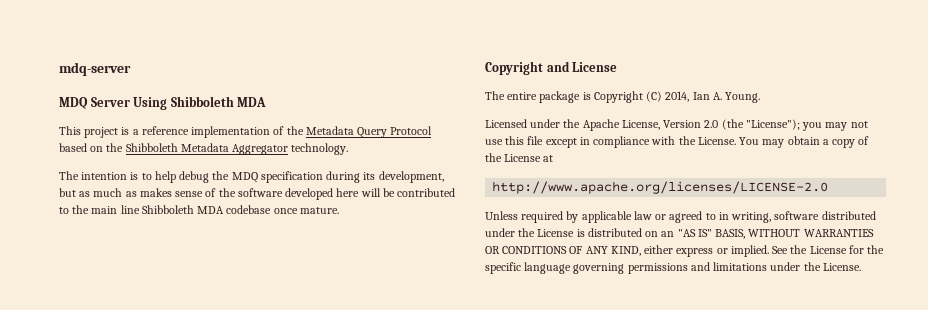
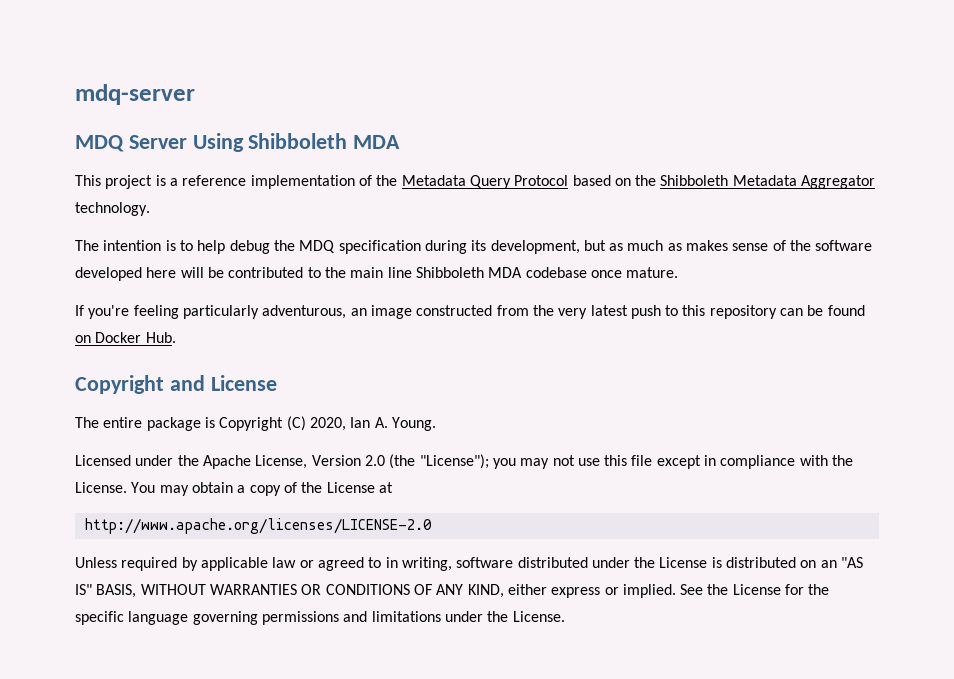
(339, 210) none -> [75,305,865,319] [75,332,176,343] // If you're feeling particularly adventurous, an image constructed from the very latest push to this repository can be found on Docker Hub.
[665,91,690,102] 2014, -> [309,417,346,431] 2020,

